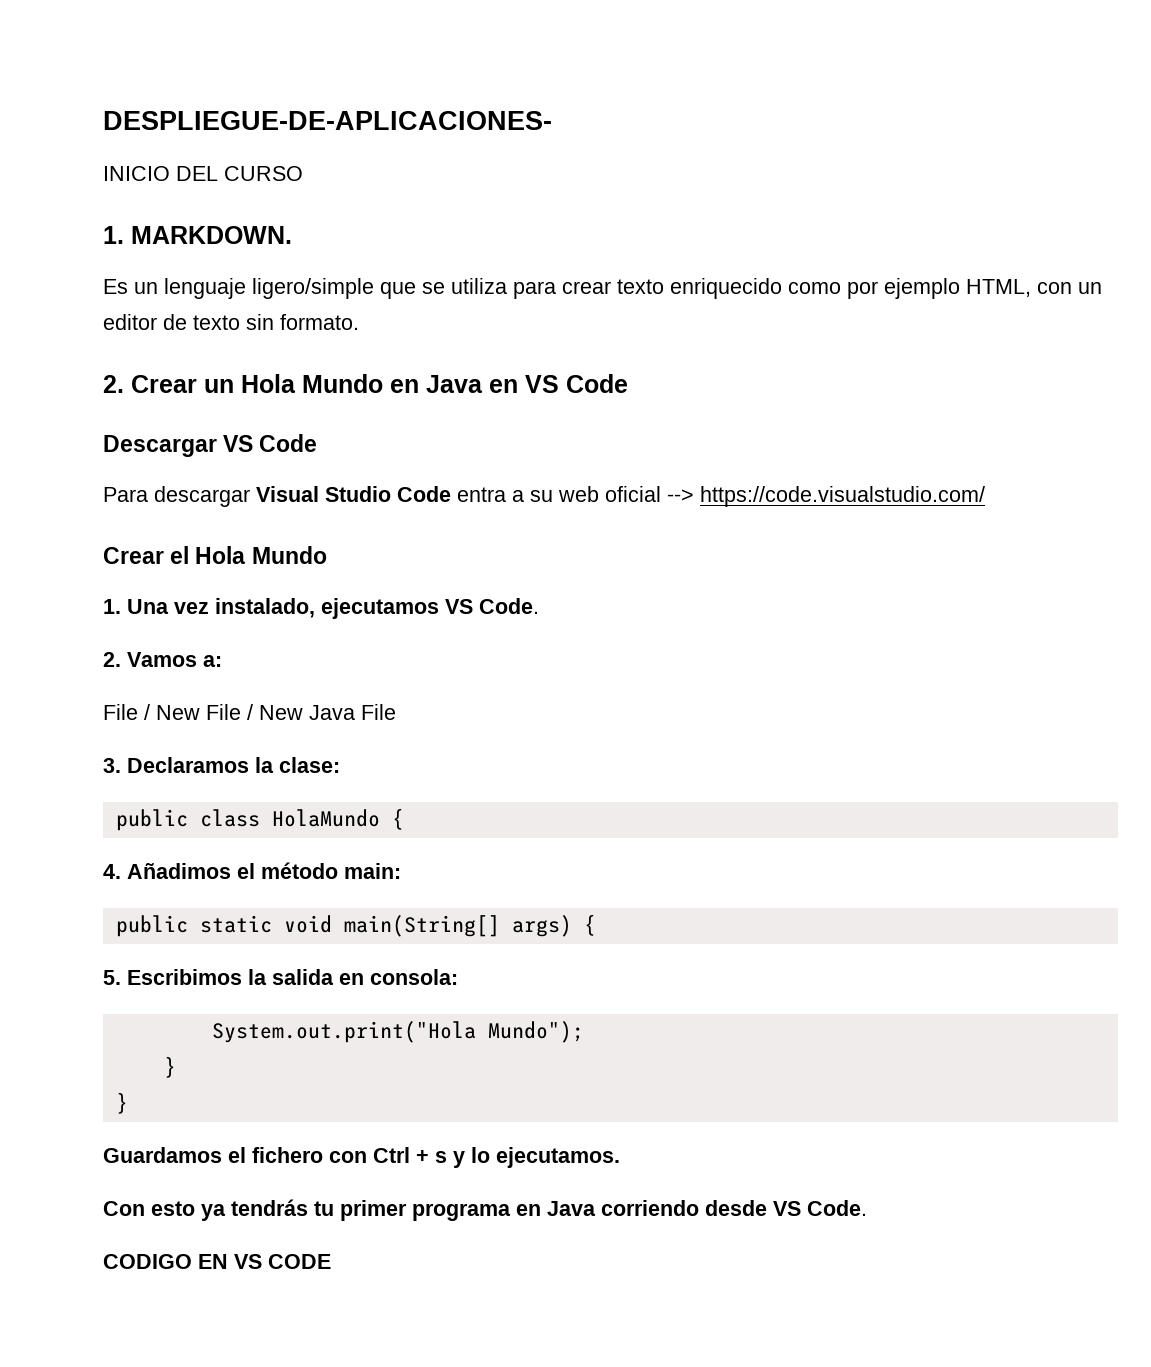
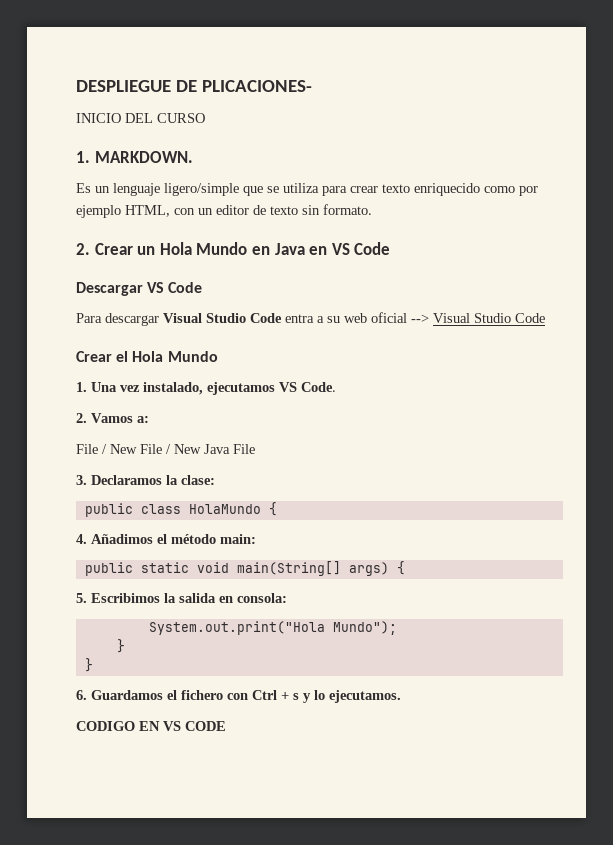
[103,111,552,130] DESPLIEGUE-DE-APLICACIONES- -> [76,80,312,92] DESPLIEGUE DE PLICACIONES-
[700,486,985,507] https://code.visualstudio.com/ -> [433,313,545,323] Visual Studio Code
(128, 1103) none -> [76,690,87,700] 6.
[103,1199,867,1221] // Con esto ya tendrás tu primer programa en Java corriendo desde VS Code. -> (401, 696) none

